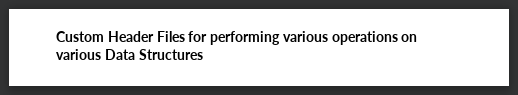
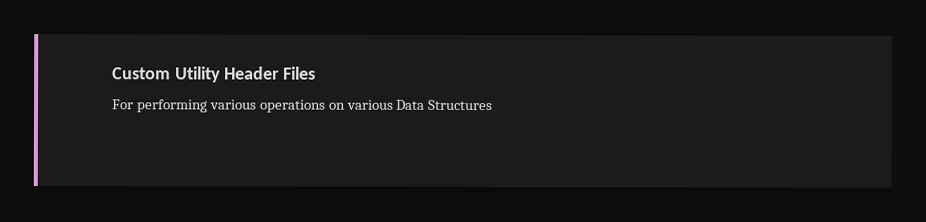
(104, 36) none -> [174,66,221,83] Utility
[188,31,208,42] for -> [112,99,134,110] // For

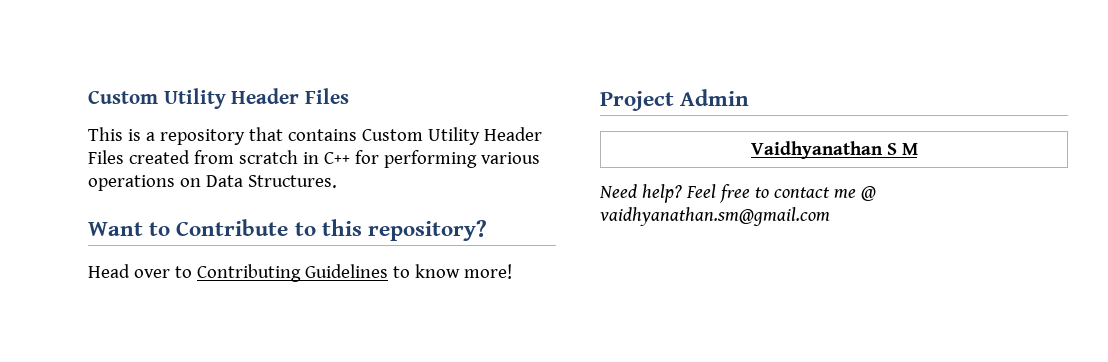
[112,99,494,113] For performing various operations on various Data Structures -> [88,127,542,145] [88,150,540,168] [88,175,337,191] [88,219,488,241] [88,264,512,282] [600,89,750,111] [750,141,918,159] [599,184,876,203] [600,207,830,226] This is a repository that contains Custom Utility Header Files created from scratch in C++ for performing various operations on Data Structures. // Want to Contribute to this repository? // Head over to Contributing Guidelines to know more! // Project Admin // Vaidhyanathan S M // Need help? Feel free to contact me @ vaidhyanathan.sm@gmail.com

